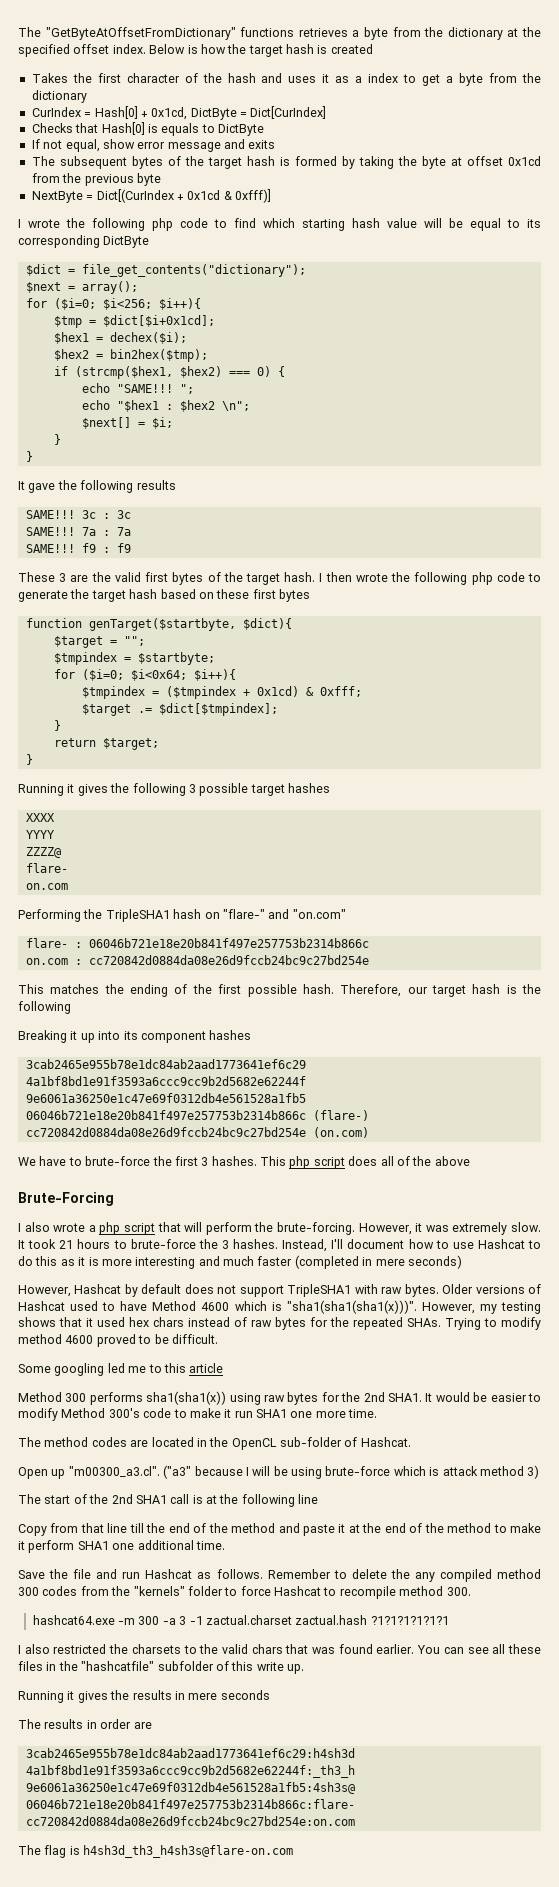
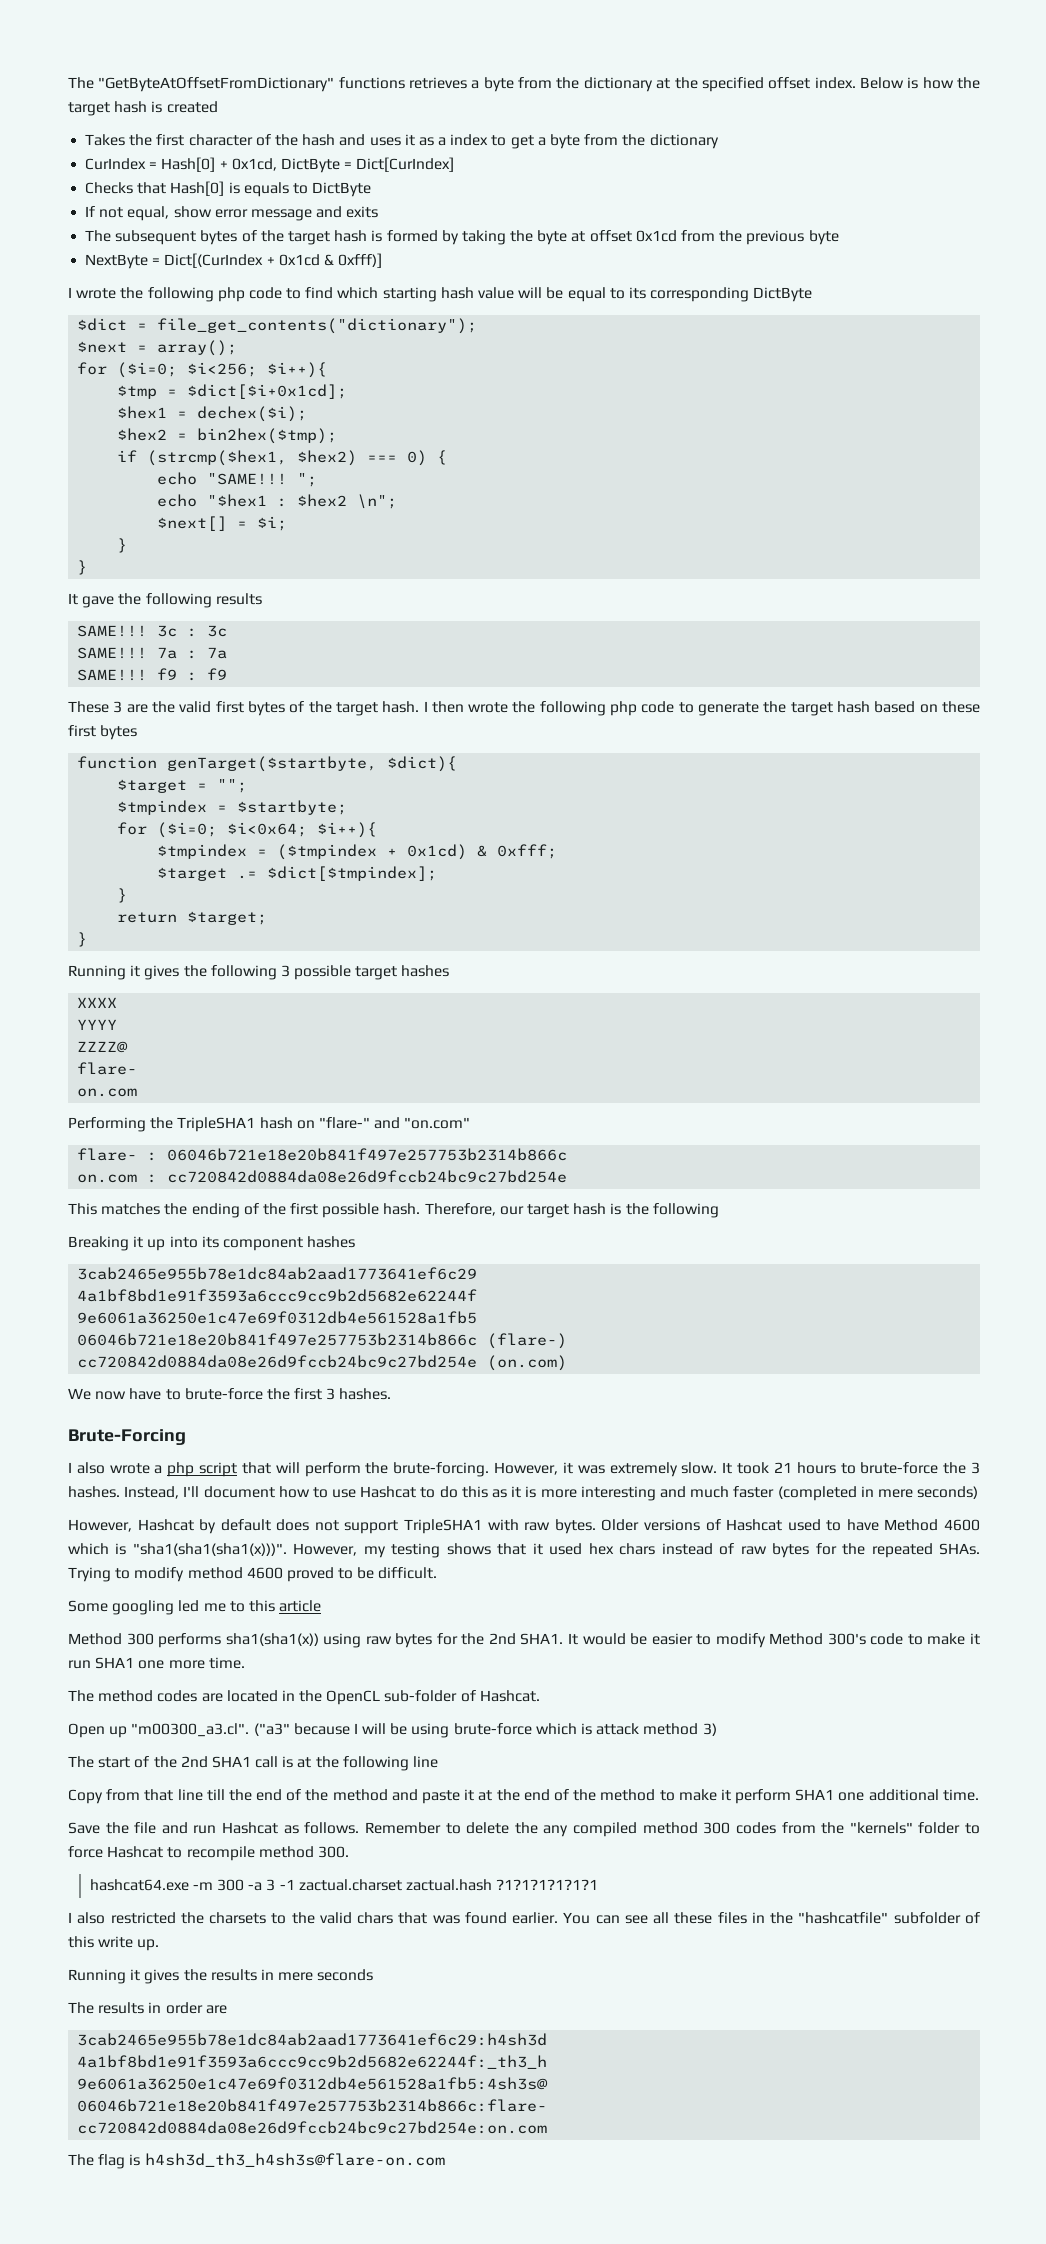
(36, 1161) none -> [95,1391,127,1400] now
[260,1156,470,1169] This php script does all of the above -> (392, 1394) none

